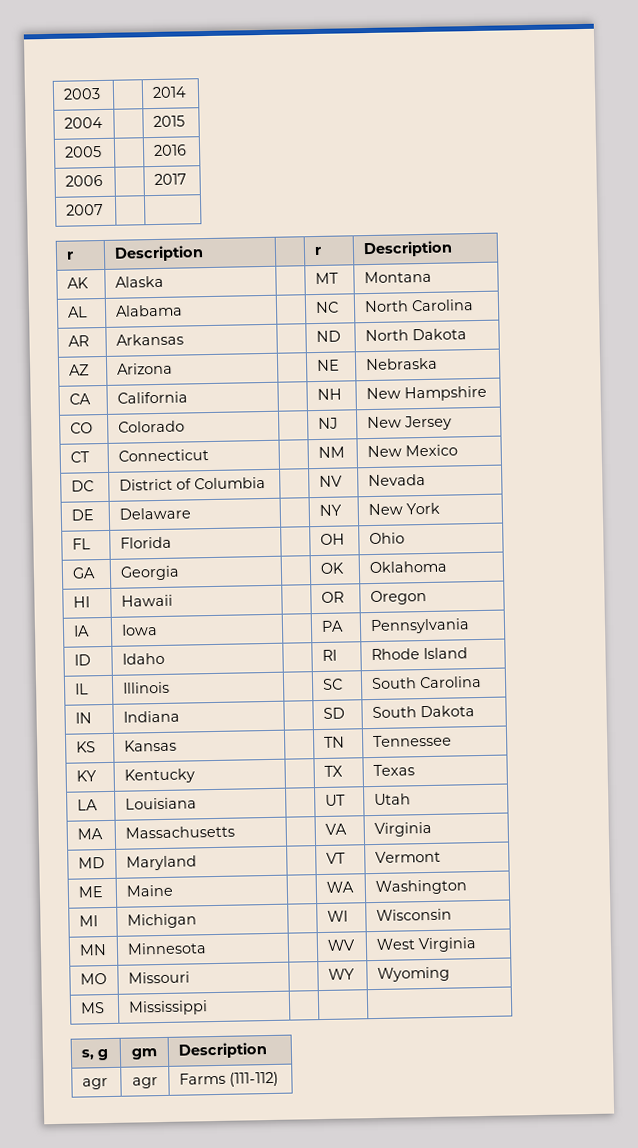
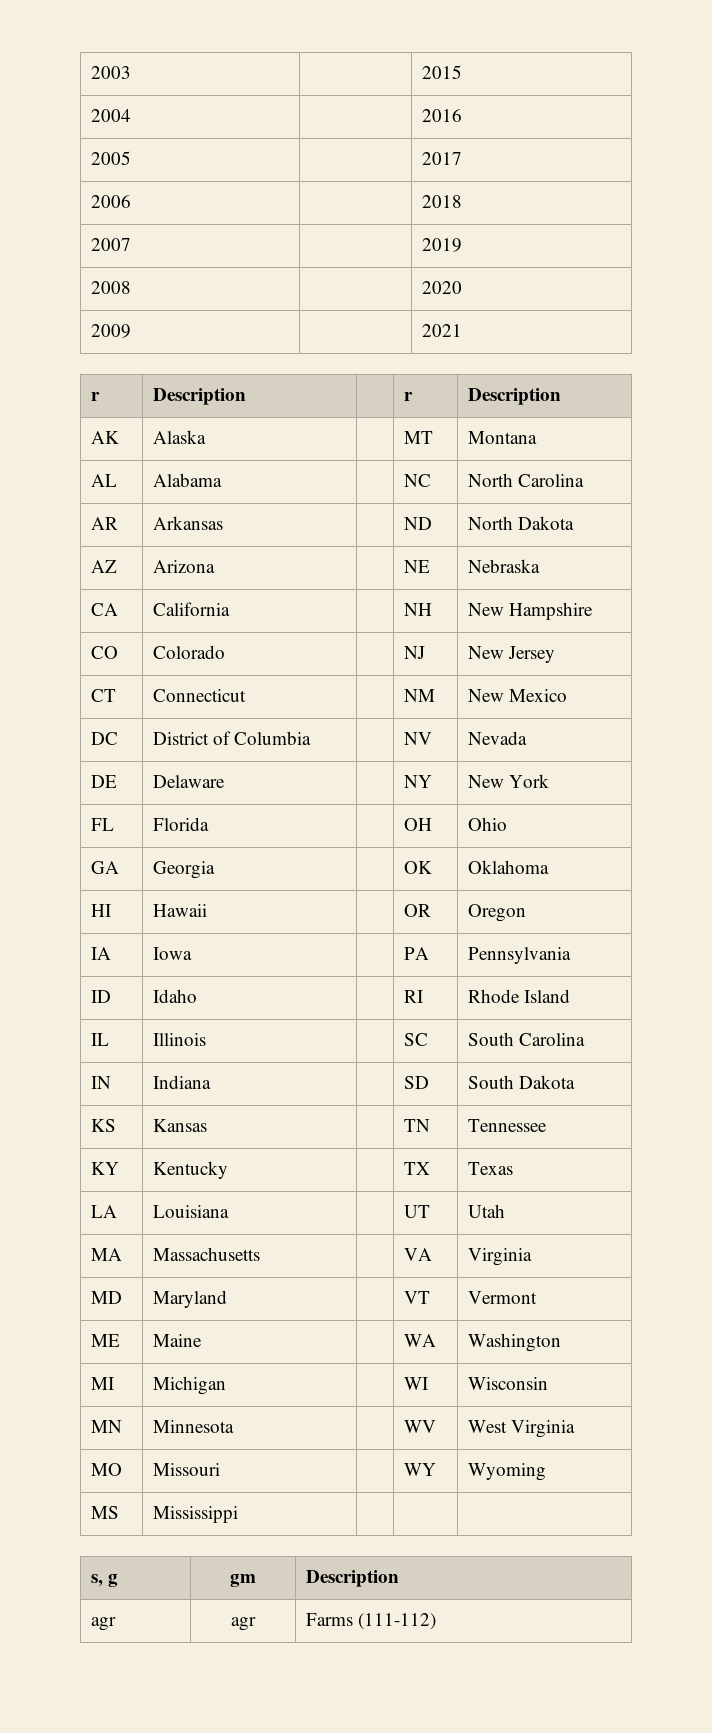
[151,86,187,99] 2014 -> [421,65,462,79] 2015
[152,115,185,128] 2015 -> [421,109,462,122] 2016
[152,144,187,157] 2016 -> [421,152,462,165] 2017
[153,173,187,186] 2017 -> [421,195,462,208] 2018
(104, 209) none -> [421,238,462,252] [90,281,131,294] [421,281,462,294] [90,324,131,338] [421,324,462,337] 2019 // 2008 | | 2020 // 2009 | | 2021

